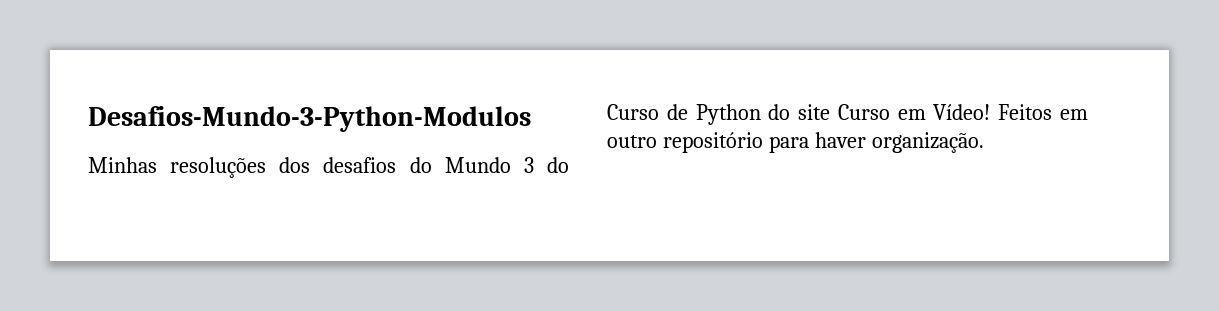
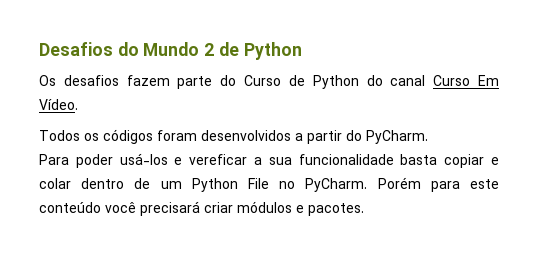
[88,106,531,132] [88,157,534,178] Desafios-Mundo-3-Python-Modulos // Minhas resoluções dos desafios do Mundo 3 -> [39,42,302,60] [39,75,213,89] Desafios do Mundo 2 de Python // Os desafios fazem parte
[798,104,1088,120] [607,132,984,153] site Curso em Vídeo! Feitos em outro repositório para haver organização. -> [390,75,499,86] [39,99,78,110] [39,129,428,144] [39,153,500,168] [39,177,499,192] [39,201,364,216] canal Curso Em Vídeo. // Todos os códigos foram desenvolvidos a partir do PyCharm. // Para poder usá-los e vereficar a sua funcionalidade basta copiar e colar dentro de um Python File no PyCharm. Porém para este conteúdo você precisará criar módulos e pacotes.

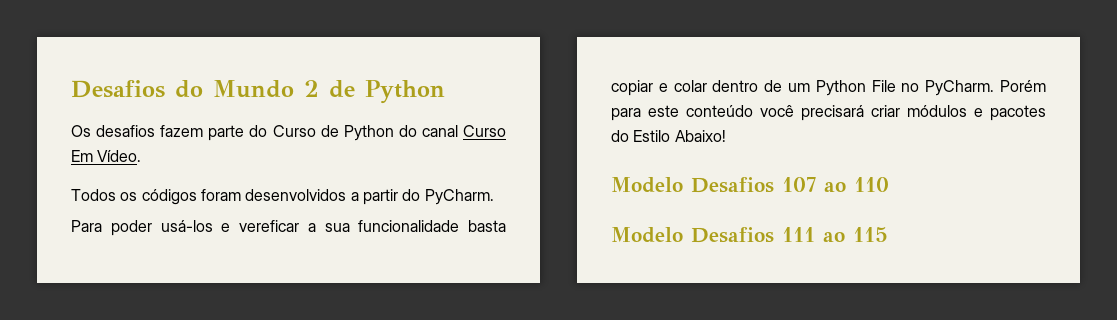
[308,203,364,216] pacotes. -> [990,105,1046,121] [611,130,726,142] [611,177,889,193] [611,227,888,243] pacotes do Estilo Abaixo! // Modelo Desafios 107 ao 110 // Modelo Desafios 111 ao 115

